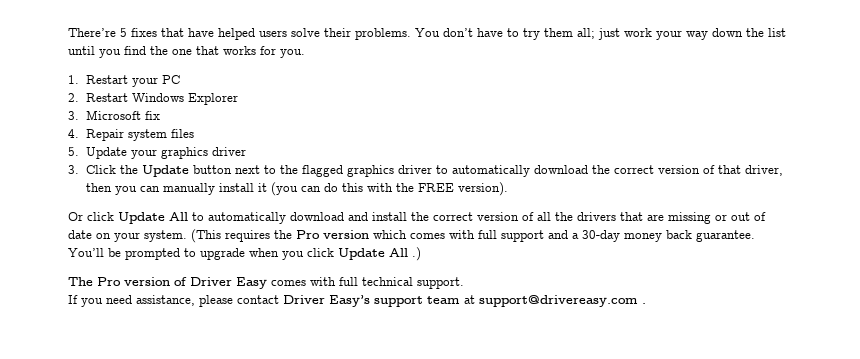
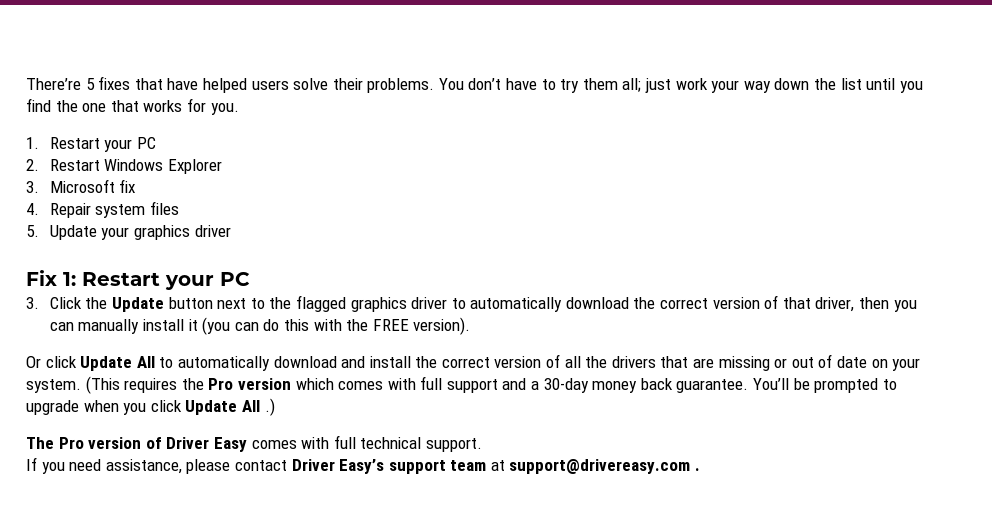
(247, 151) none -> [26,270,250,290] // Fix 1: Restart your PC

